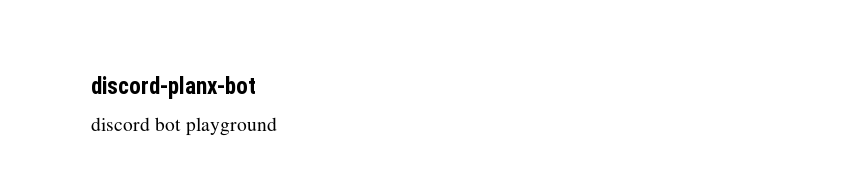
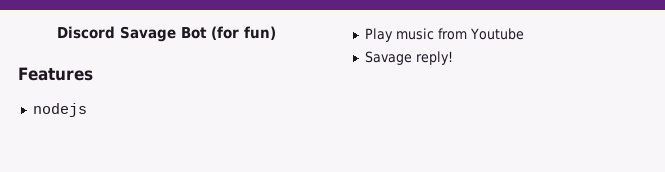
[91,76,256,99] [91,117,277,136] discord-planx-bot // discord bot playground -> [57,26,276,42] [18,67,93,81] [32,103,87,117] [364,28,524,42] [364,51,453,65] Discord Savage Bot (for fun) // Features // nodejs // Play music from Youtube // Savage reply!

